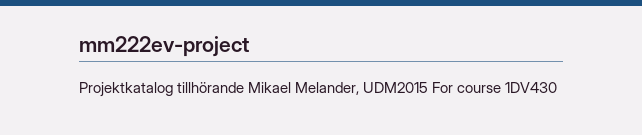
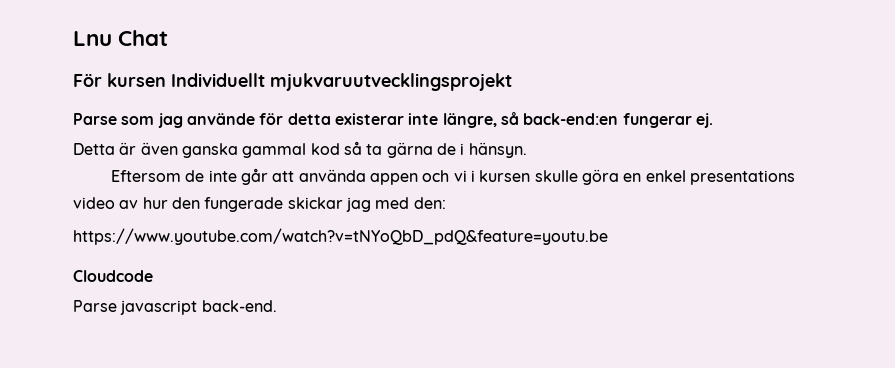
[79,36,249,57] [79,82,558,97] mm222ev-project // Projektkatalog tillhörande Mikael Melander, UDM2015 For course 1DV430 -> [73,30,169,46] [73,73,512,91] [73,112,713,128] [73,141,527,158] [111,168,795,185] [73,197,446,212] [73,228,608,245] [73,270,153,282] [73,300,277,315] Lnu Chat // För kursen Individuellt mjukvaruutvecklingsprojekt // Parse som jag använde för detta existerar inte längre, så back-end:en fungerar ej. // Detta är även ganska gammal kod så ta gärna de i hänsyn. // Eftersom de inte går att använda appen och vi i kursen skulle göra en enkel presentations video av hur den fungerade skickar jag med den: // https://www.youtube.com/watch?v=tNYoQbD_pdQ&feature=youtu.be // Cloudcode // Parse javascript back-end.

